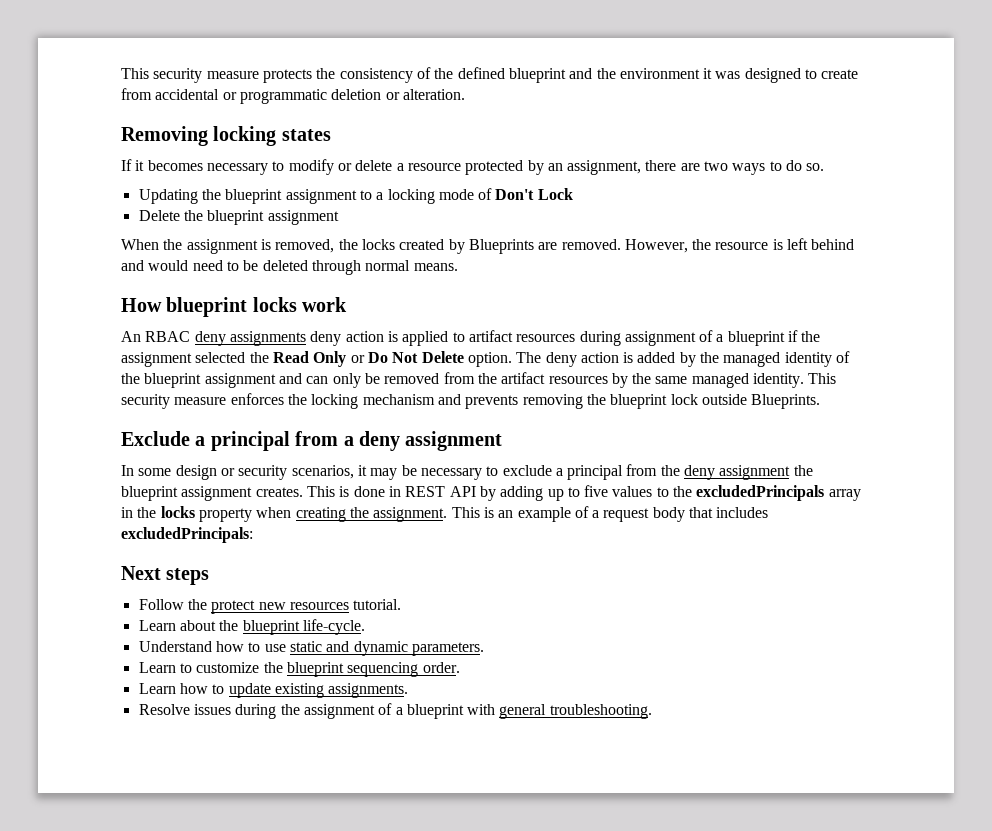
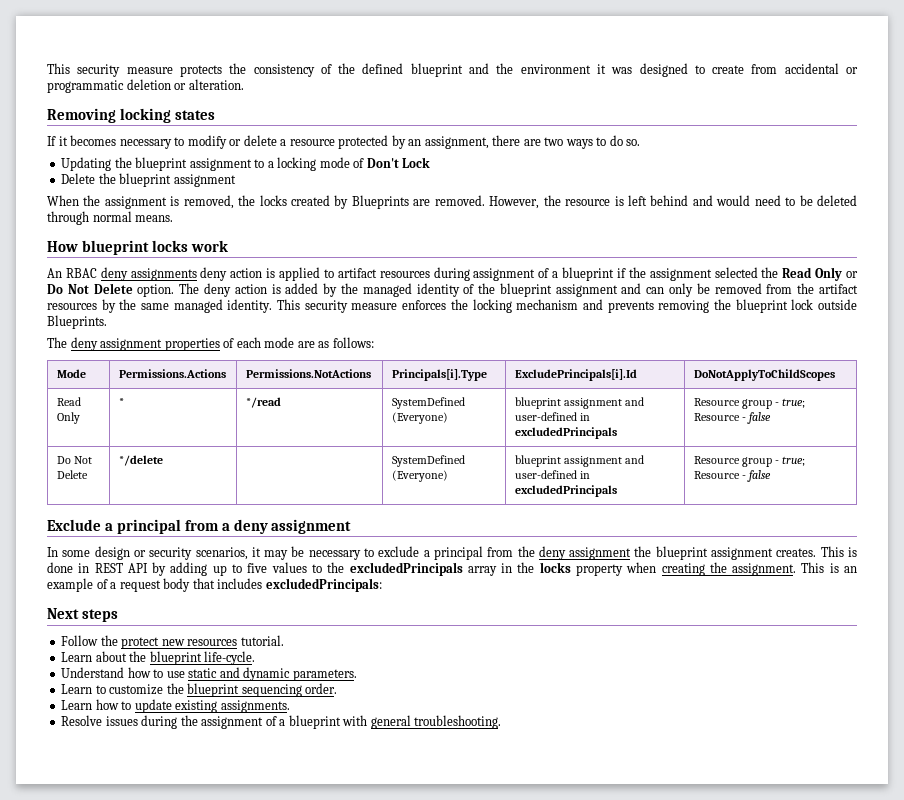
(821, 401) none -> [47,337,374,351] [56,369,86,378] [118,369,226,378] [245,369,371,378] [391,369,487,381] [514,369,637,381] [693,369,835,381] [56,397,81,406] [56,412,80,424] [118,398,124,406] [245,397,281,408] [391,397,465,409] [391,412,448,424] [514,397,645,409] [514,412,591,421] [514,427,617,439] [693,398,806,409] [693,412,772,424] [56,456,93,464] [56,470,88,479] [118,455,163,466] [391,455,465,467] [391,470,448,482] [514,455,645,467] [514,470,591,479] [514,485,617,497] [693,456,806,467] [693,470,772,482] // The deny assignment properties of each mode are as follows: // Mode | Permissions.Actions | Permissions.NotActions | Principals[i].Type | ExcludePrincipals[i].Id | DoNotApplyToChildScopes // Read Only | * | */read | SystemDefined (Everyone) | blueprint assignment and user-defined in excludedPrincipals | Resource group - true; Resource - false // Do Not Delete | */delete | | SystemDefined (Everyone) | blueprint assignment and user-defined in excludedPrincipals | Resource group - true; Resource - false

